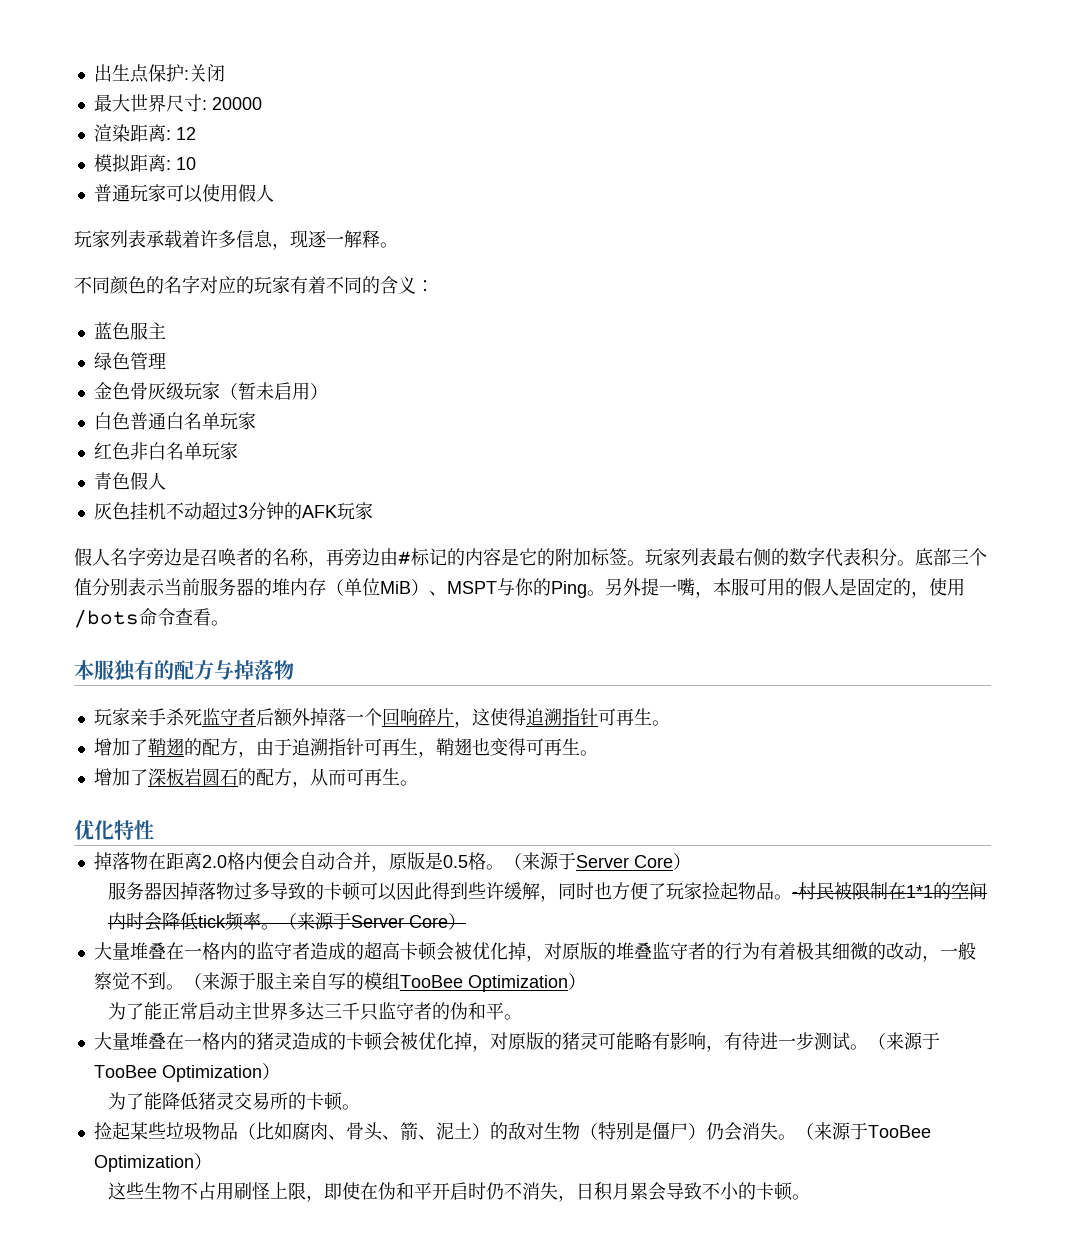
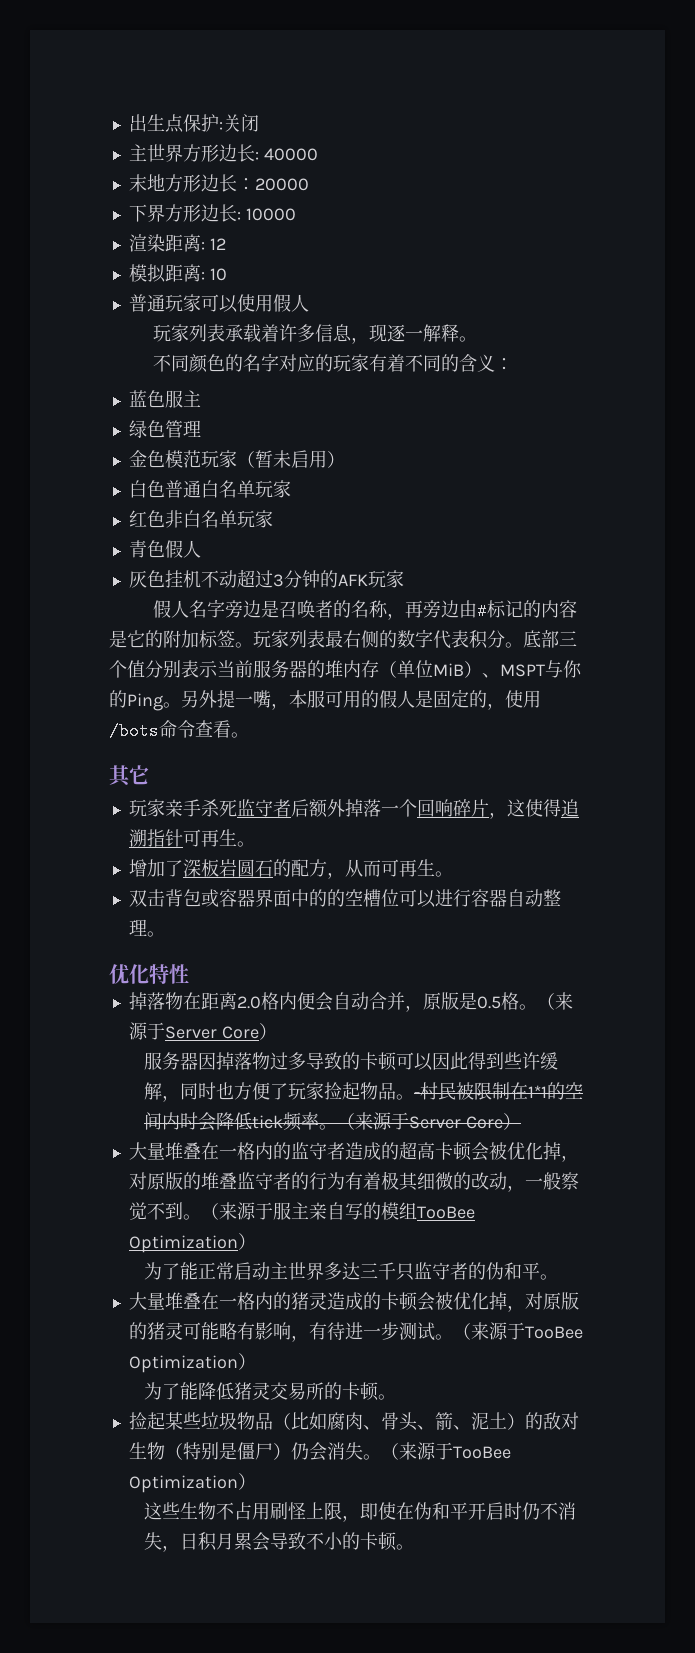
[93,94,262,112] 最大世界尺寸: 20000 -> [128,144,318,162] [128,174,309,192] [128,204,296,222] 主世界方形边长: 40000 // 末地方形边长：20000 // 下界方形边长: 10000
[129,382,184,400] 骨灰级 -> [164,450,201,468] 模范
[74,660,294,682] 本服独有的配方与掉落物 -> [109,765,149,787] 其它
[93,738,598,758] // 增加了鞘翅的配方，由于追溯指针可再生，鞘翅也变得可再生。 -> (255, 844) none
(418, 783) none -> [128,889,561,908] [128,919,165,937] // 双击背包或容器界面中的的空槽位可以进行容器自动整理。

